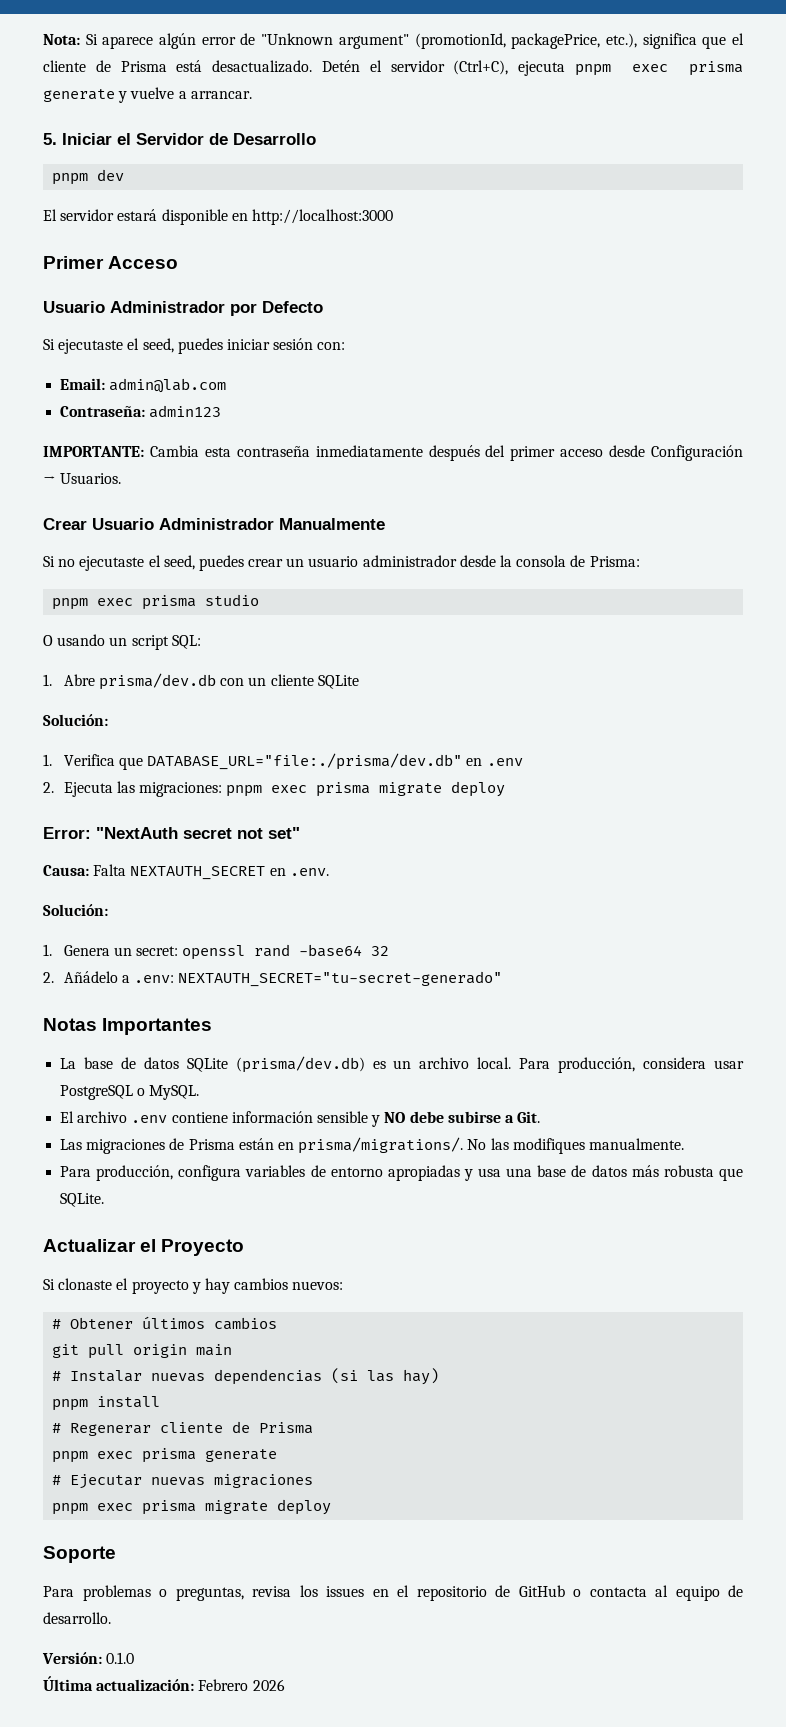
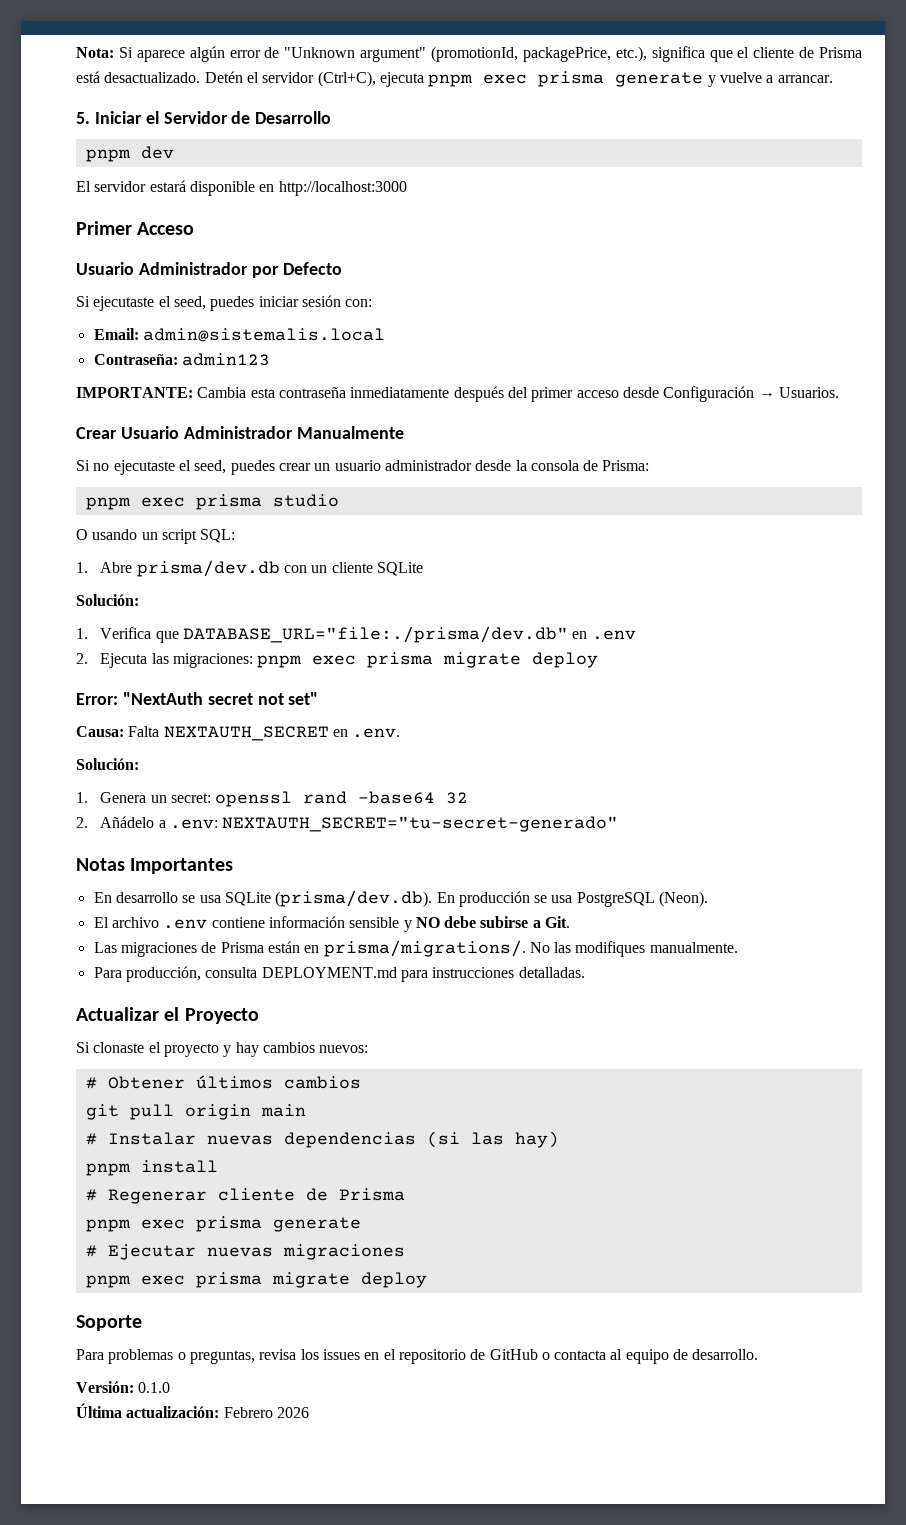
[109,378,227,393] admin@lab.com -> [142,328,385,342] admin@sistemalis.local
[60,1056,744,1073] [60,1085,200,1100] La base de datos SQLite (prisma/dev.db) es un archivo local. Para producción, considera usar PostgreSQL o MySQL. -> [93,890,709,907] En desarrollo se usa SQLite (prisma/dev.db). En producción se usa PostgreSQL (Neon).
[178,1165,743,1181] [60,1193,105,1207] configura variables de entorno apropiadas y usa una base de datos más robusta que SQLite. -> [205,967,585,982] consulta DEPLOYMENT.md para instrucciones detalladas.

